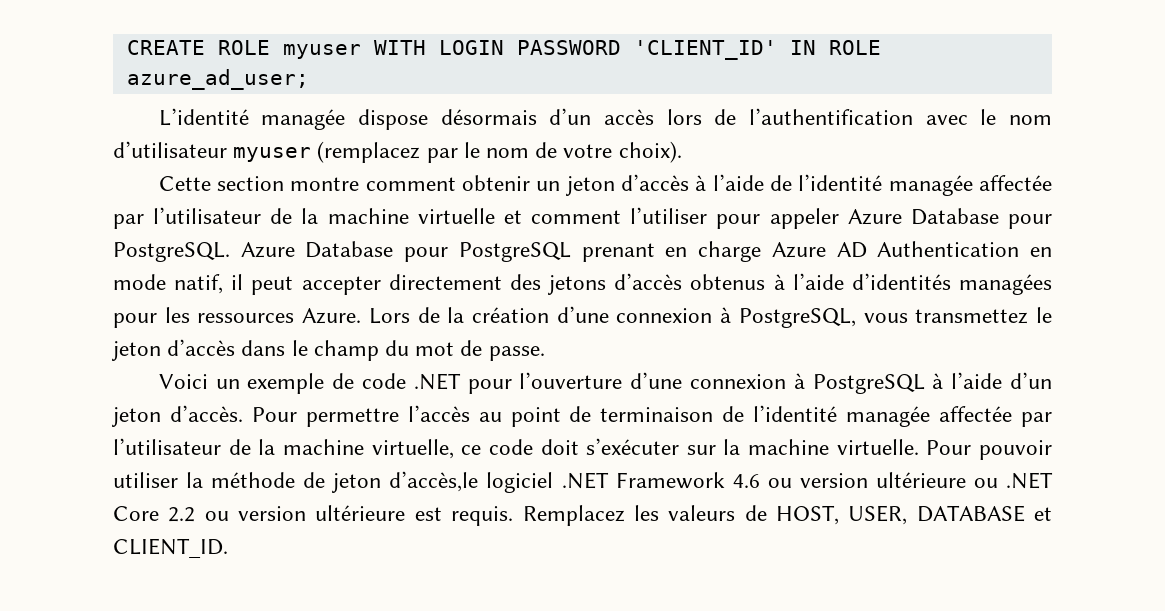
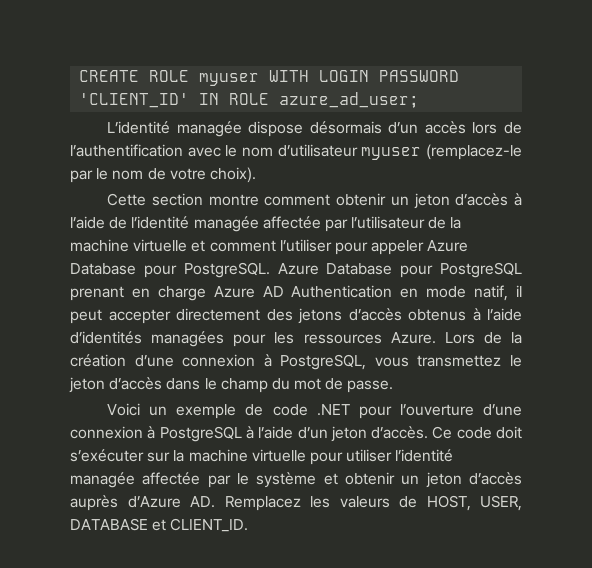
[317,141,421,163] (remplacez -> [426,144,522,160] (remplacez-le
[251,405,1052,427] [113,438,482,459] Pour permettre l’accès au point de terminaison de l’identité managée affectée par l’utilisateur de la machine virtuelle, ce -> [432,426,453,439] Ce
[836,439,1052,460] [113,471,1053,493] [113,505,514,526] virtuelle. Pour pouvoir utiliser la méthode de jeton d’accès,le logiciel .NET Framework 4.6 ou version ultérieure ou .NET Core 2.2 ou version ultérieure est requis. -> [251,449,454,465] [70,472,522,488] [70,495,215,511] virtuelle pour utiliser l’identité managée affectée par le système et obtenir un jeton d’accès auprès d’Azure AD.

